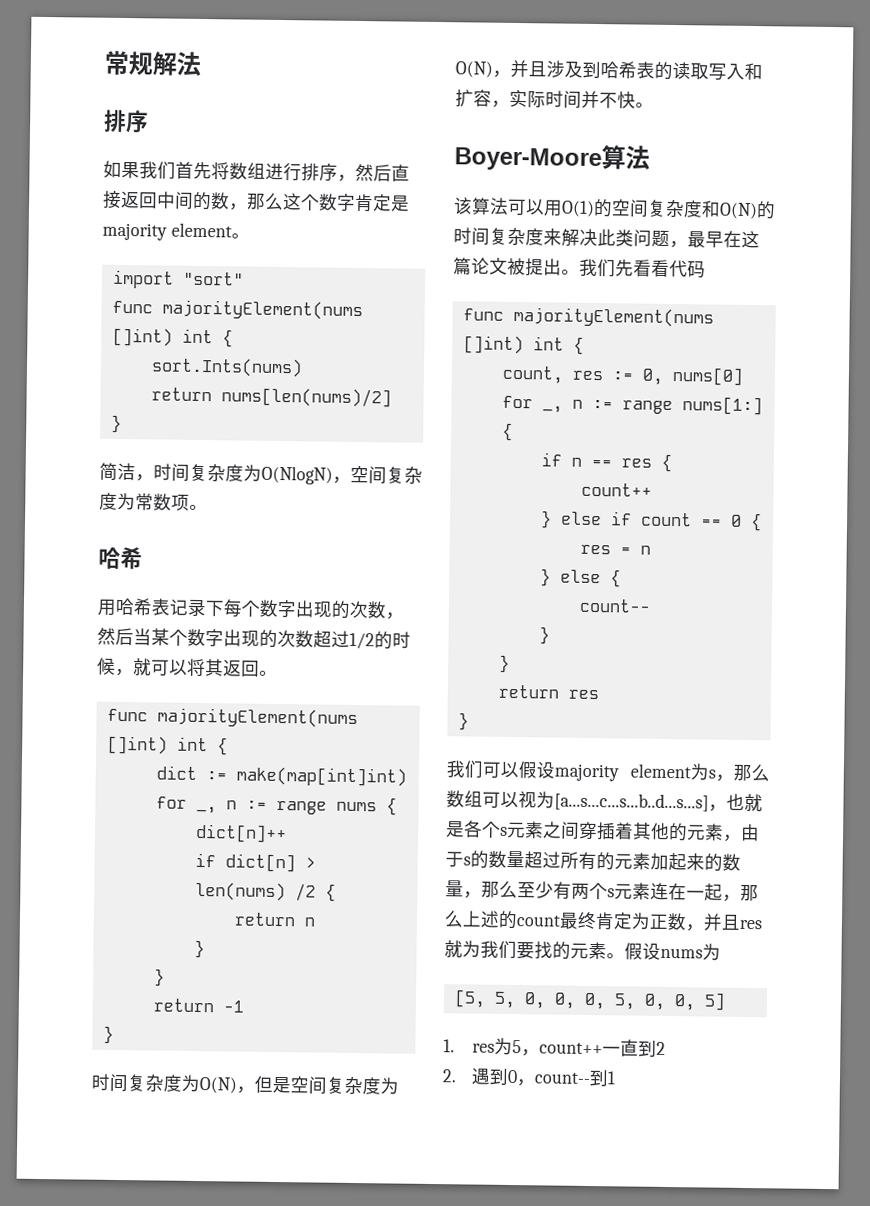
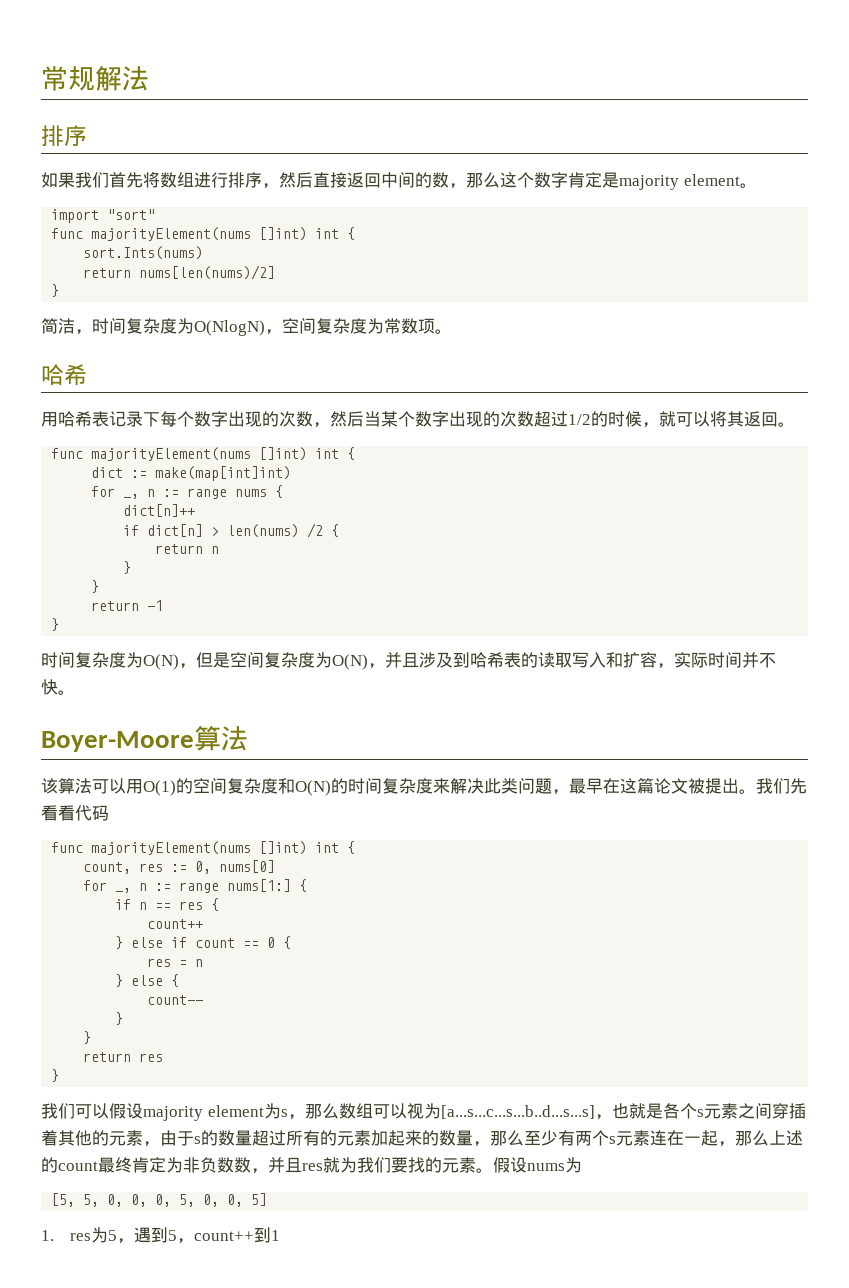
[649,913,669,929] 正 -> [183,1157,234,1173] 非负数
[539,1039,667,1057] [442,1067,592,1087] count++一直到2 // 2.遇到0，count-- -> [134,1227,255,1244] 遇到5，count++

